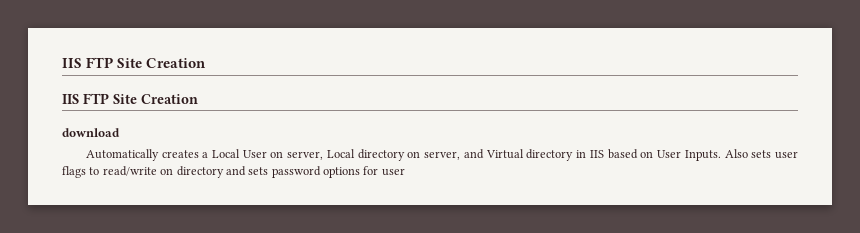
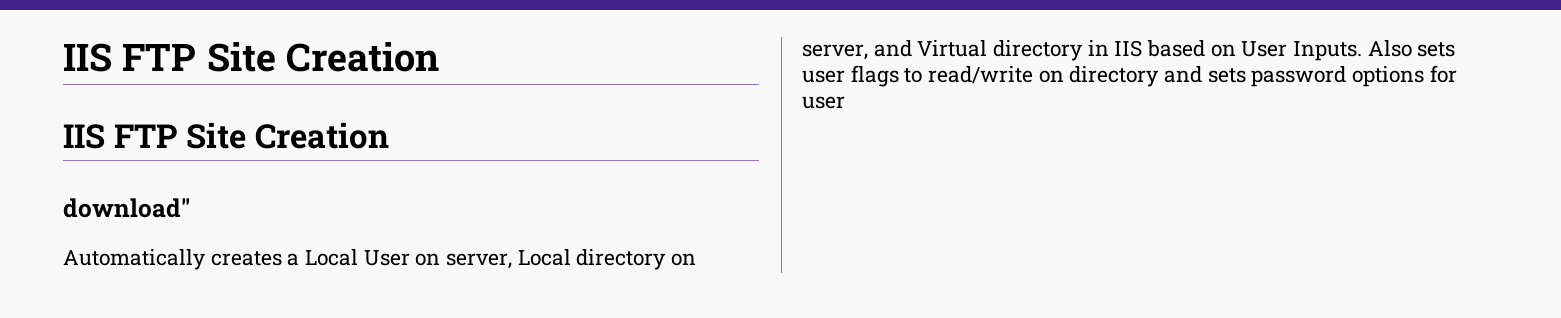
[62,128,120,137] download -> [63,198,190,218] download"

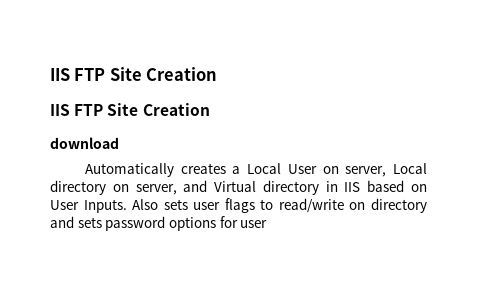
[63,198,190,218] download" -> [50,137,119,149] download

